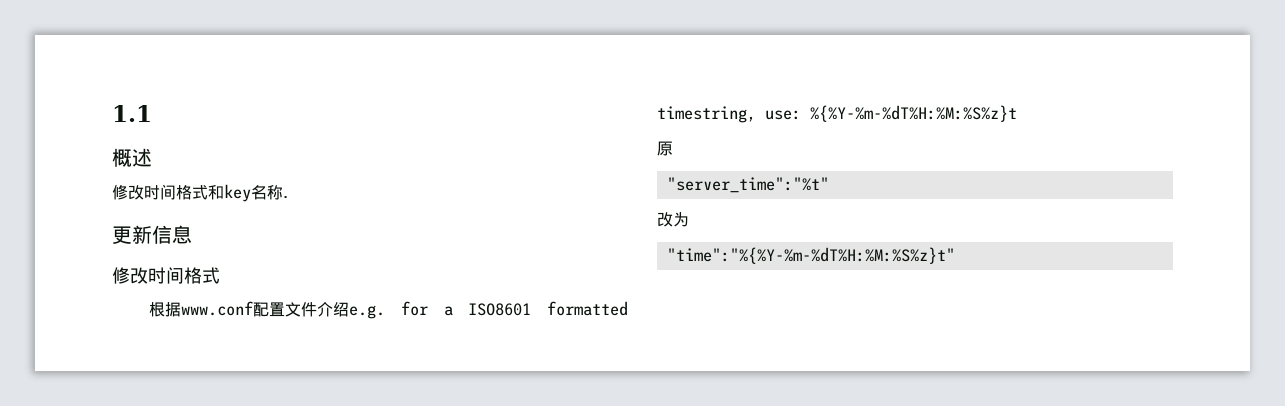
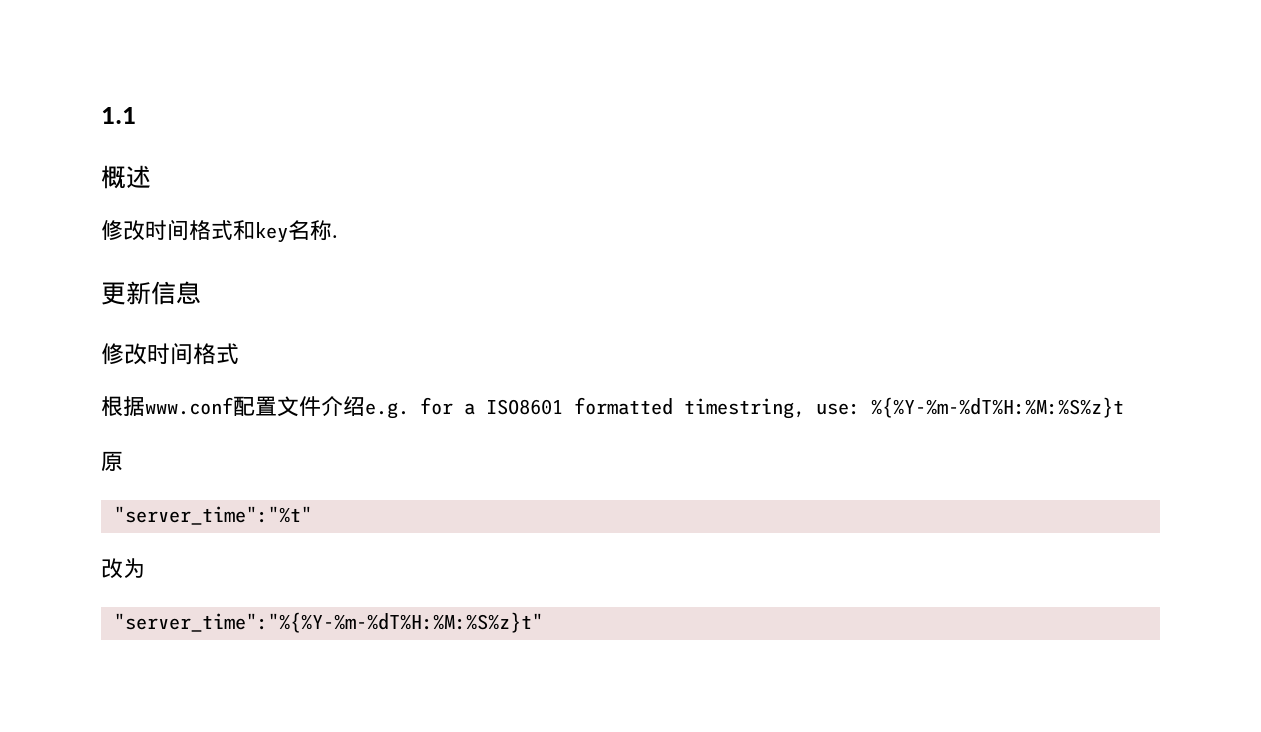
[666,247,955,264] "time":"%{%Y-%m-%dT%H:%M:%S%z}t" -> [113,612,543,633] "server_time":"%{%Y-%m-%dT%H:%M:%S%z}t"

